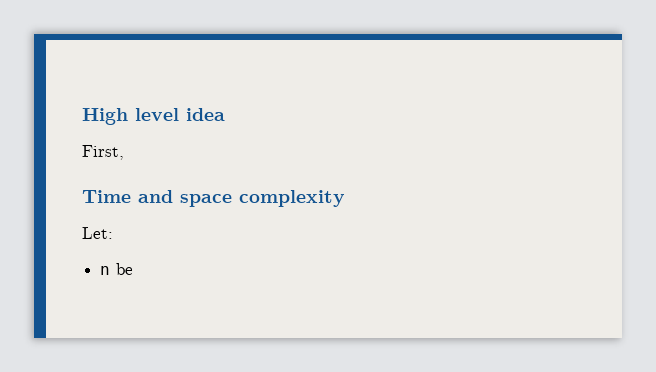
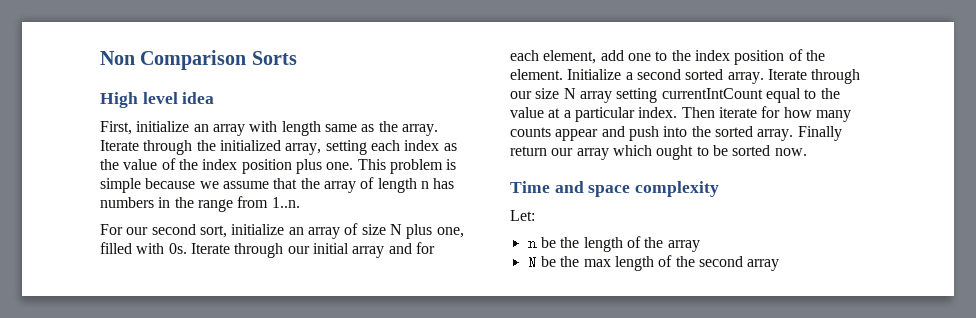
(82, 116) none -> [100,50,297,70] Non Comparison Sorts //
(124, 152) none -> [136,121,438,136] [100,140,457,155] [100,158,457,174] [100,177,455,193] [100,196,300,212] [100,223,464,239] [100,242,435,258] [510,49,825,65] [510,69,861,84] [510,88,840,103] [510,106,851,122] [510,126,842,141] [510,145,807,160] initialize an array with length same as the array. Iterate through the initialized array, setting each index as the value of the index position plus one. This problem is simple because we assume that the array of length n has numbers in the range from 1..n. // For our second sort, initialize an array of size N plus one, filled with 0s. Iterate through our initial array and for each element, add one to the index position of the element. Initialize a second sorted array. Iterate through our size N array setting currentIntCount equal to the value at a particular index. Then iterate for how many counts appear and push into the sorted array. Finally return our array which ought to be sorted now.
(134, 269) none -> [560,236,700,252] [527,255,780,271] the length of the array // N be the max length of the second array

